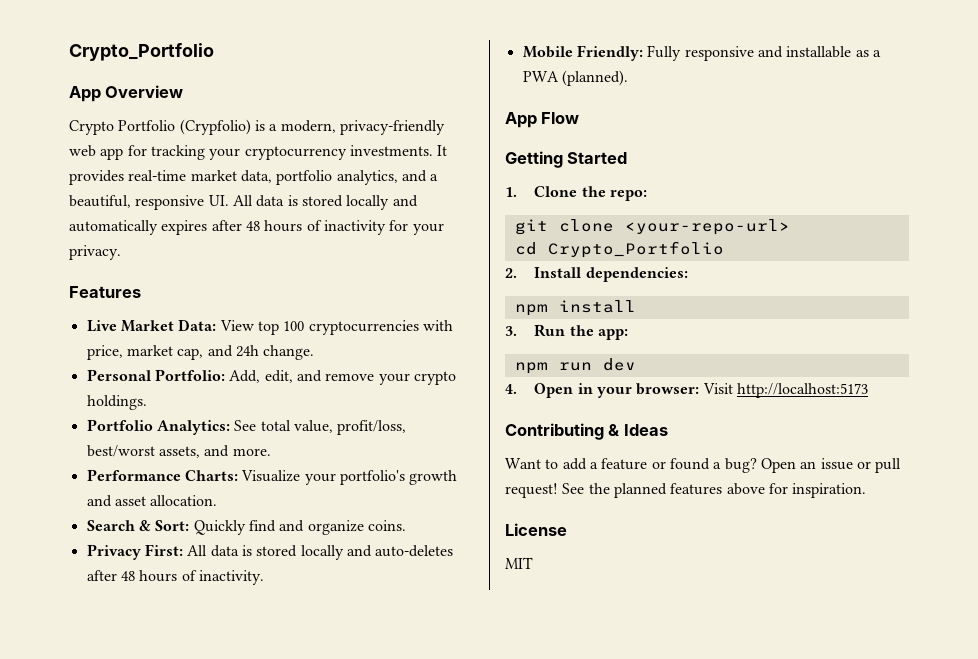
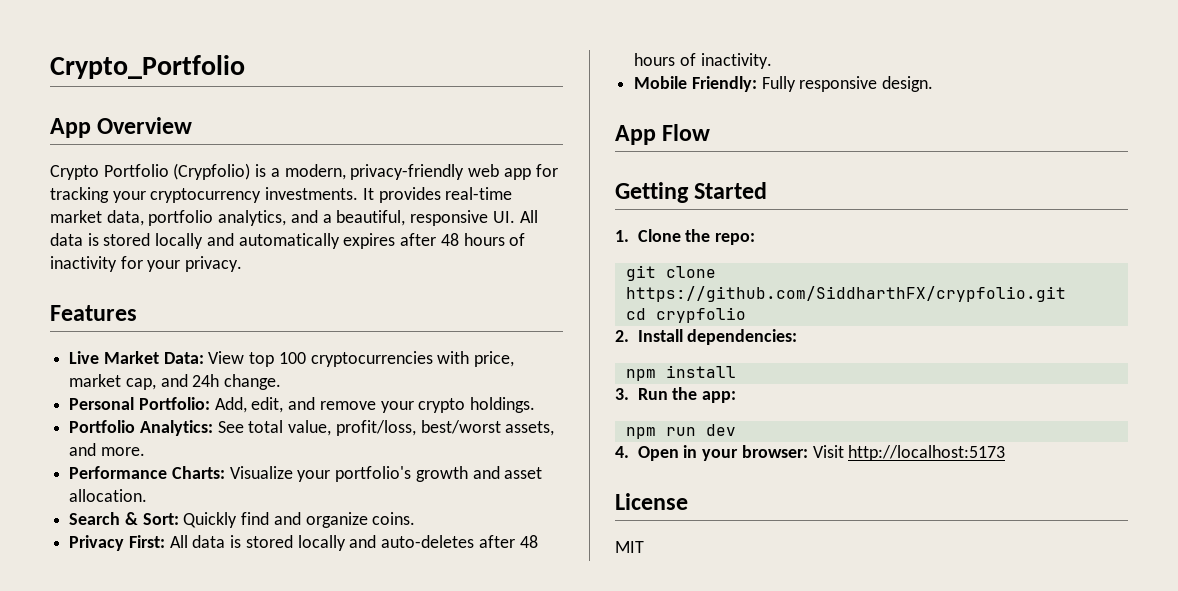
[757,46,881,58] [522,70,628,86] and installable as a PWA (planned). -> [882,76,934,92] design.
[624,219,790,235] <your-repo-url> -> [625,286,1066,302] https://github.com/SiddharthFX/crypfolio.git
[547,241,724,258] Crypto_Portfolio -> [655,307,746,323] crypfolio
[505,423,668,440] [505,458,902,473] [505,483,867,498] // Contributing & Ideas // Want to add a feature or found a bug? Open an issue or pull request! See the planned features above for inspiration. -> (1006, 453) none

